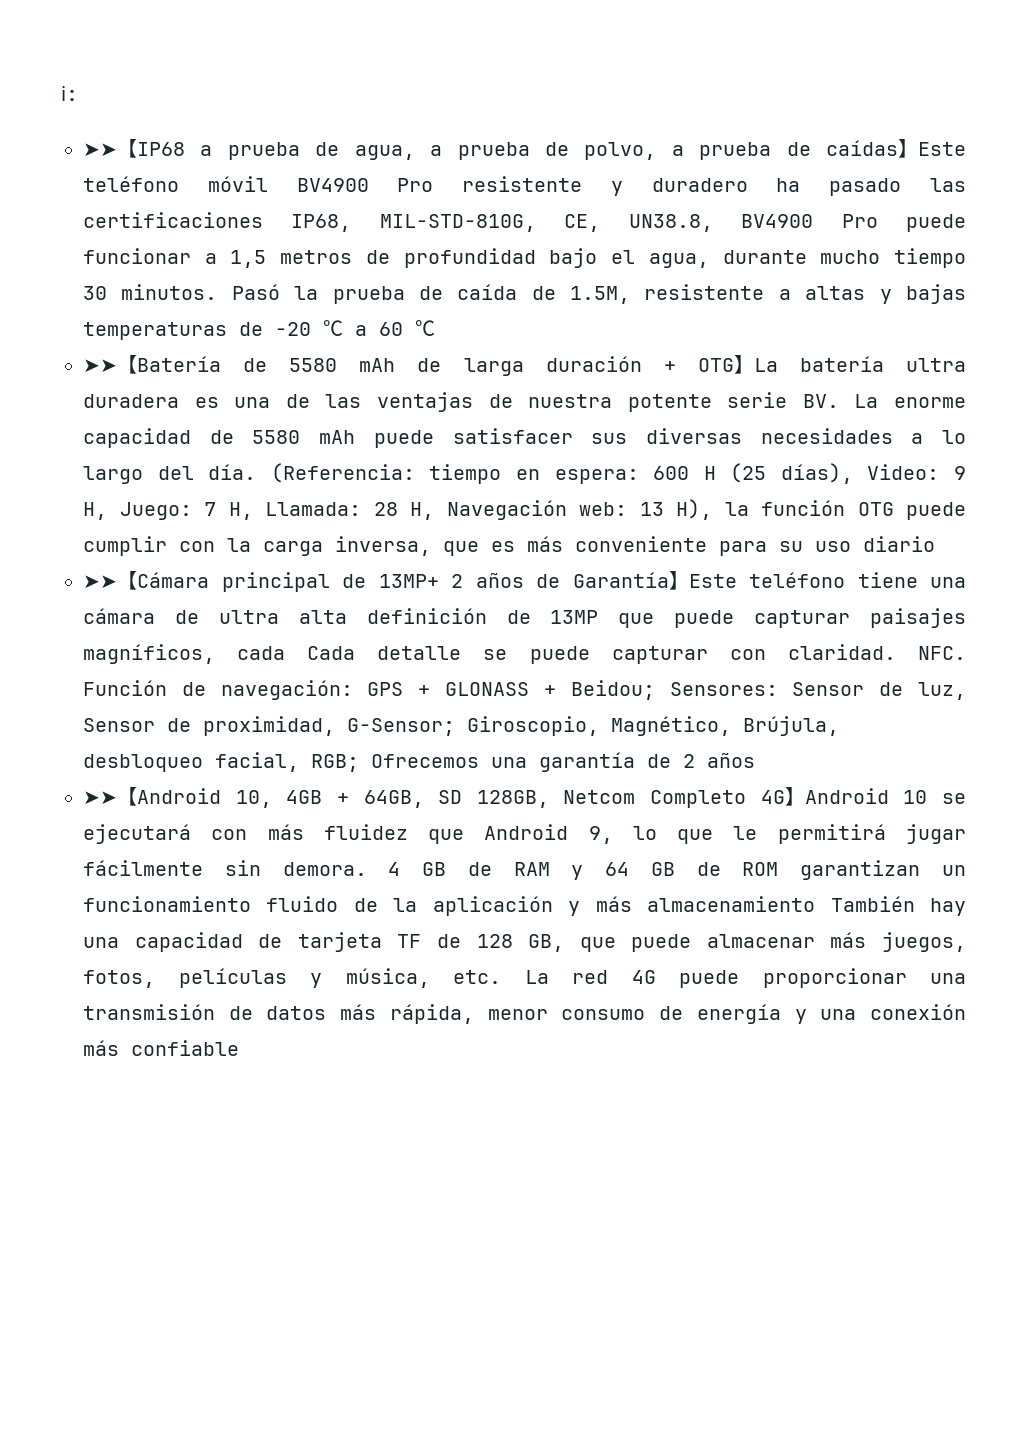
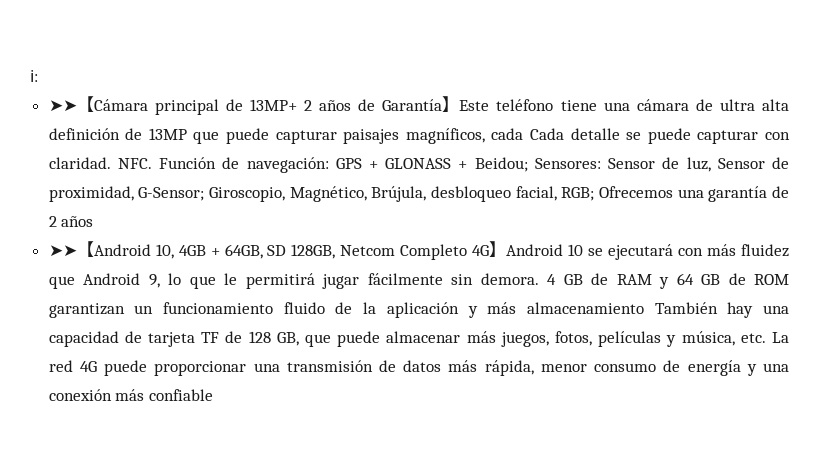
[83,139,966,160] [83,176,967,196] [83,212,967,232] [83,248,967,268] [83,284,966,304] [83,320,435,340] [83,355,967,376] [83,392,967,412] [83,428,967,448] [83,463,967,484] [83,499,966,520] [83,536,935,556] // ➤➤【IP68 a prueba de agua, a prueba de polvo, a prueba de caídas】Este teléfono móvil BV4900 Pro resistente y duradero ha pasado las certificaciones IP68, MIL-STD-810G, CE, UN38.8, BV4900 Pro puede funcionar a 1,5 metros de profundidad bajo el agua, durante mucho tiempo 30 minutos. Pasó la prueba de caída de 1.5M, resistente a altas y bajas temperaturas de -20 ℃ a 60 ℃ // ➤➤【Batería de 5580 mAh de larga duración + OTG】La batería ultra duradera es una de las ventajas de nuestra potente serie BV. La enorme capacidad de 5580 mAh puede satisfacer sus diversas necesidades a lo largo del día. (Referencia: tiempo en espera: 600 H (25 días), Video: 9 H, Juego: 7 H, Llamada: 28 H, Navegación web: 13 H), la función OTG puede cumplir con la carga inversa, que es más conveniente para su uso diario -> (38, 76) none

